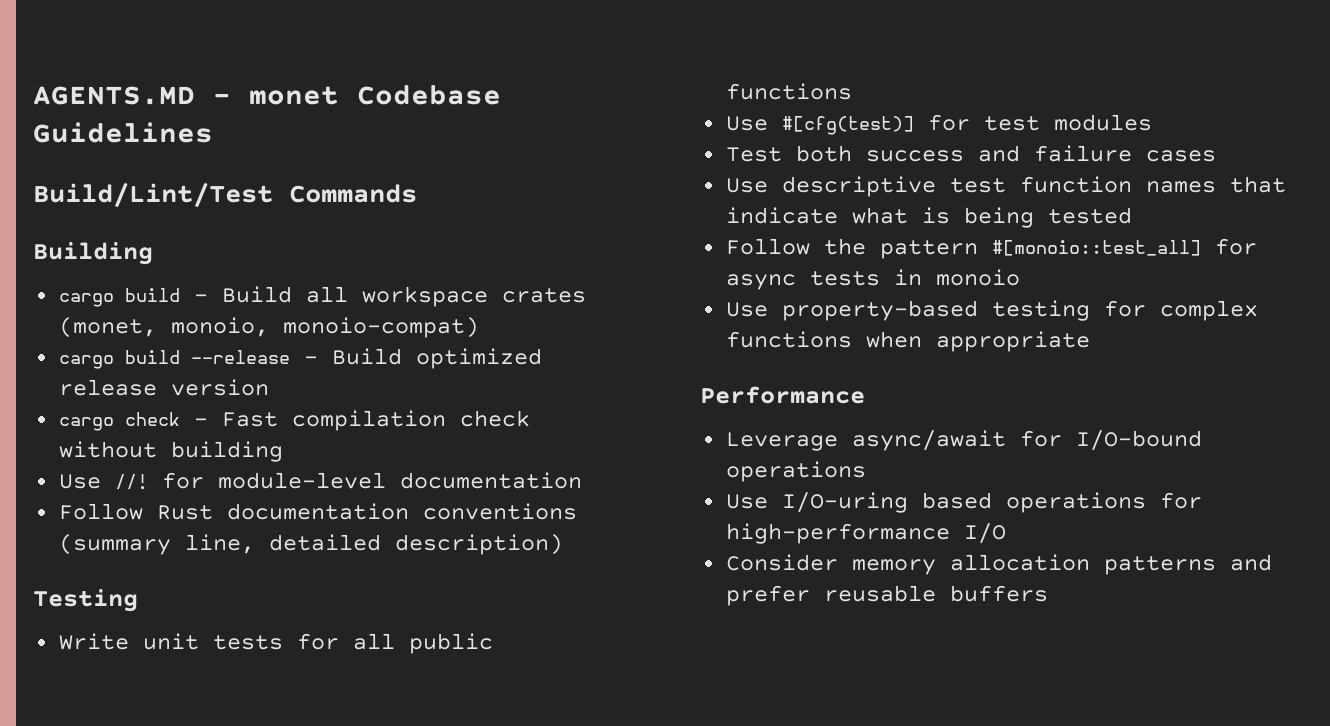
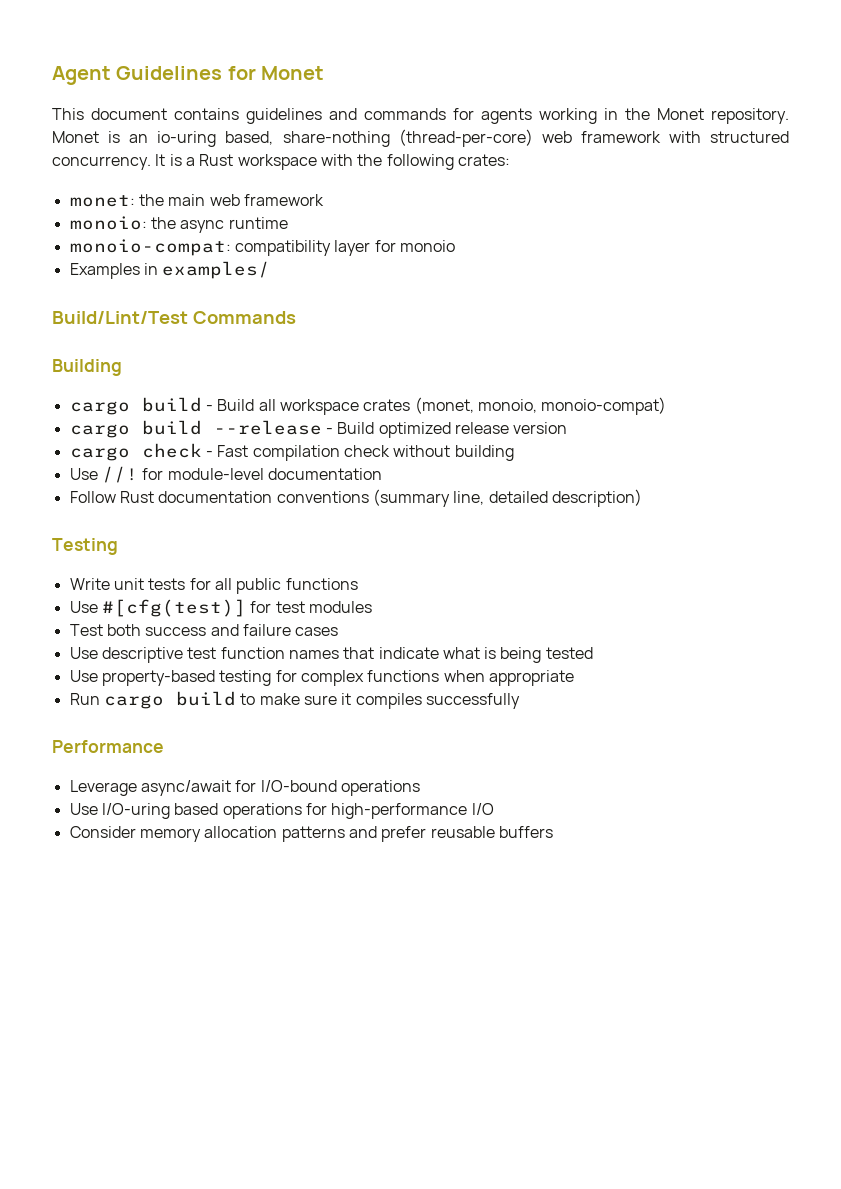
[33,85,501,105] [33,122,213,143] AGENTS.MD - monet Codebase Guidelines -> [52,66,325,85] [52,108,789,124] [52,129,790,147] [52,154,510,170] [69,194,324,207] [69,216,288,233] [69,239,455,256] [69,261,271,279] Agent Guidelines for Monet // This document contains guidelines and commands for agents working in the Monet repository. Monet is an io-uring based, share-nothing (thread-per-core) web framework with structured concurrency. It is a Rust workspace with the following crates: // monet: the main web framework // monoio: the async runtime // monoio-compat: compatibility layer for monoio // Examples in examples/
[725,238,1257,259] [725,269,1020,290] // Follow the pattern #[monoio::test_all] for async tests in monoio -> (593, 653) none
(1090, 341) none -> [69,691,520,709] // Run cargo build to make sure it compiles successfully

